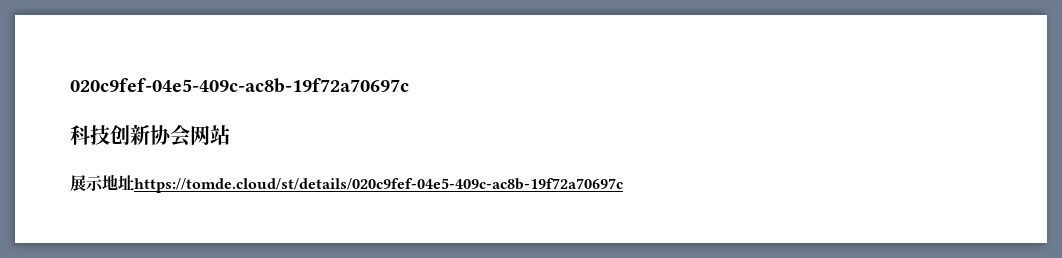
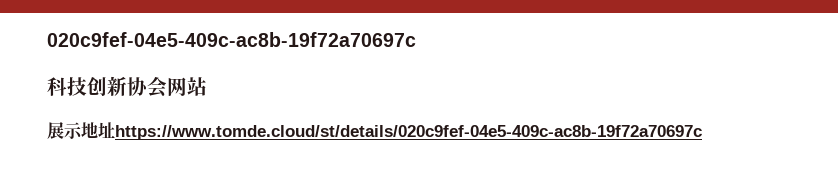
[134,178,623,193] https://tomde.cloud/st/details/020c9fef-04e5-409c-ac8b-19f72a70697c -> [115,125,702,140] https://www.tomde.cloud/st/details/020c9fef-04e5-409c-ac8b-19f72a70697c

